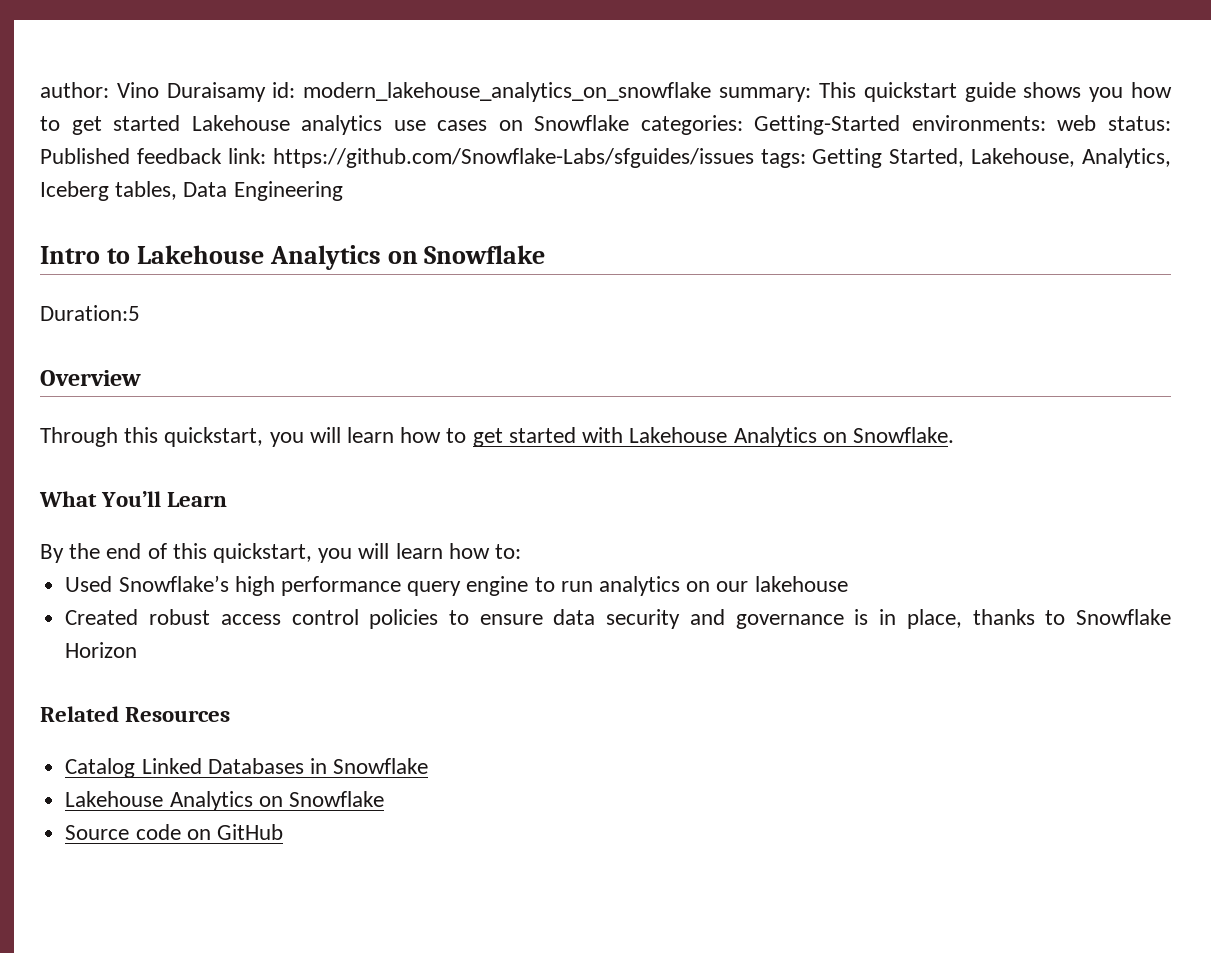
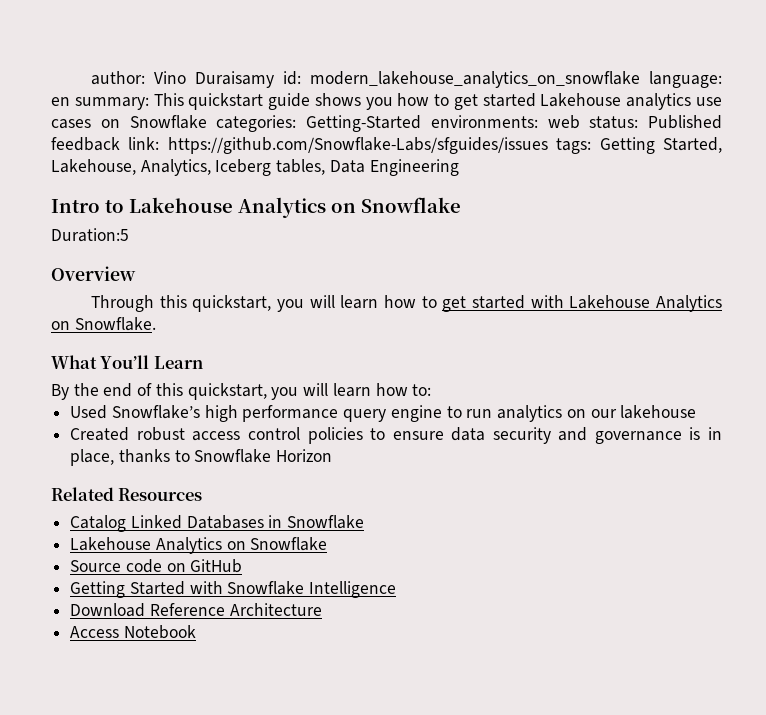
(712, 92) none -> [649,71,722,88] [51,97,70,106] language: en
(283, 832) none -> [70,581,397,598] [70,603,322,617] [70,625,196,639] // Getting Started with Snowflake Intelligence // Download Reference Architecture // Access Notebook

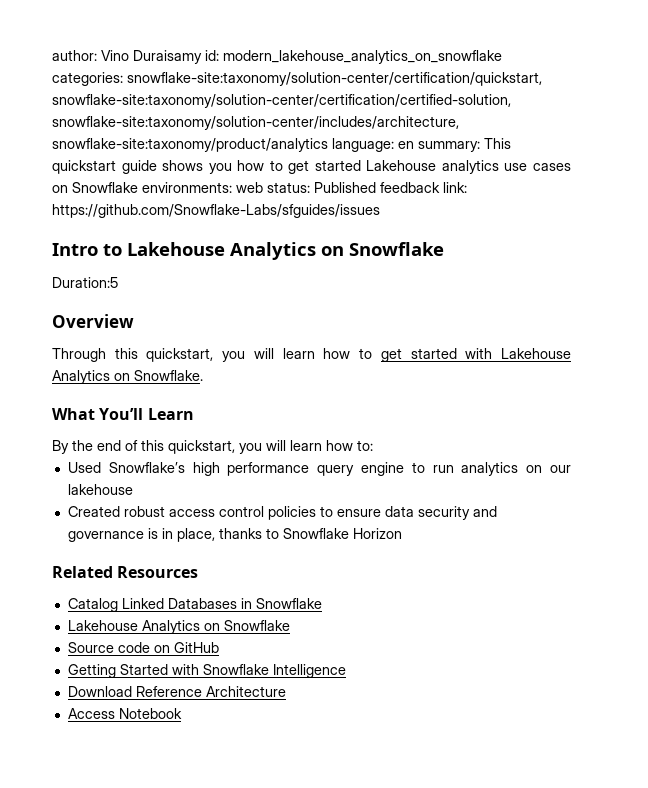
(641, 79) none -> [52,72,542,86] [52,94,511,108] [52,116,459,130] [52,138,328,152] categories: snowflake-site:taxonomy/solution-center/certification/quickstart, snowflake-site:taxonomy/solution-center/certification/certified-solution, snowflake-site:taxonomy/solution-center/includes/architecture, snowflake-site:taxonomy/product/analytics
[216,115,421,132] categories: Getting-Started -> (138, 187) none
[556,137,722,154] [51,159,459,176] tags: Getting Started, Lakehouse, Analytics, Iceberg tables, Data Engineering -> (380, 211) none

